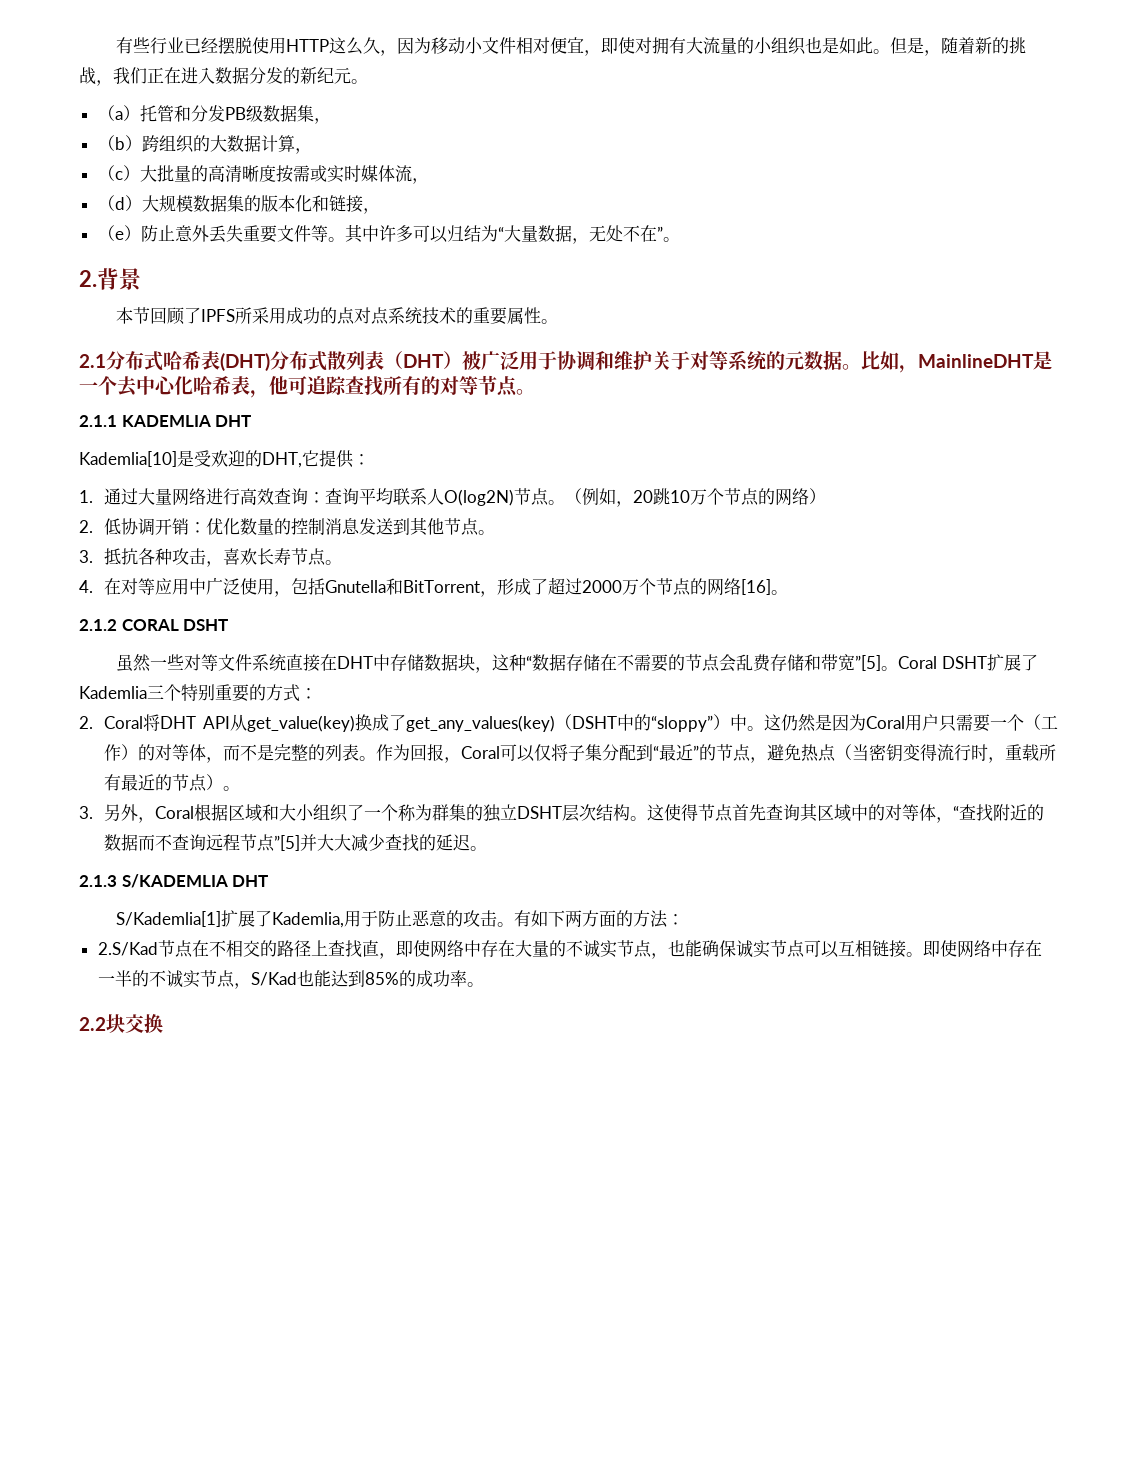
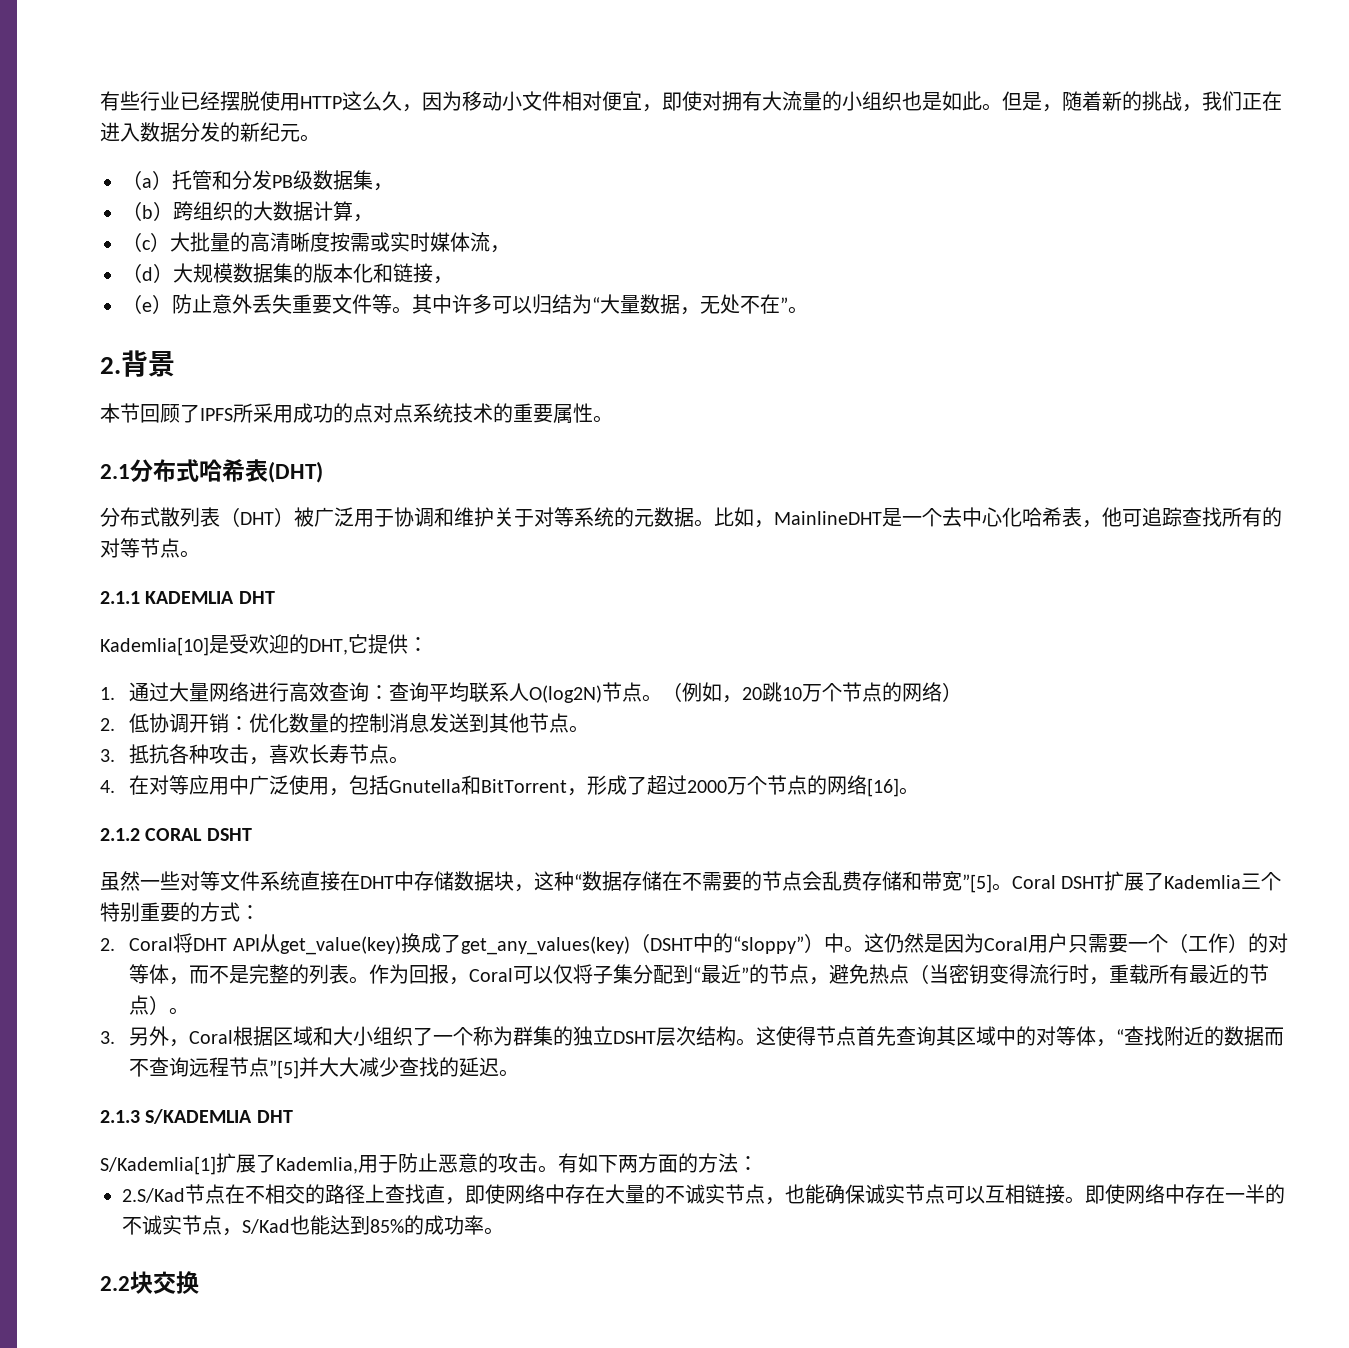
(270, 362) none -> (323, 472) //

